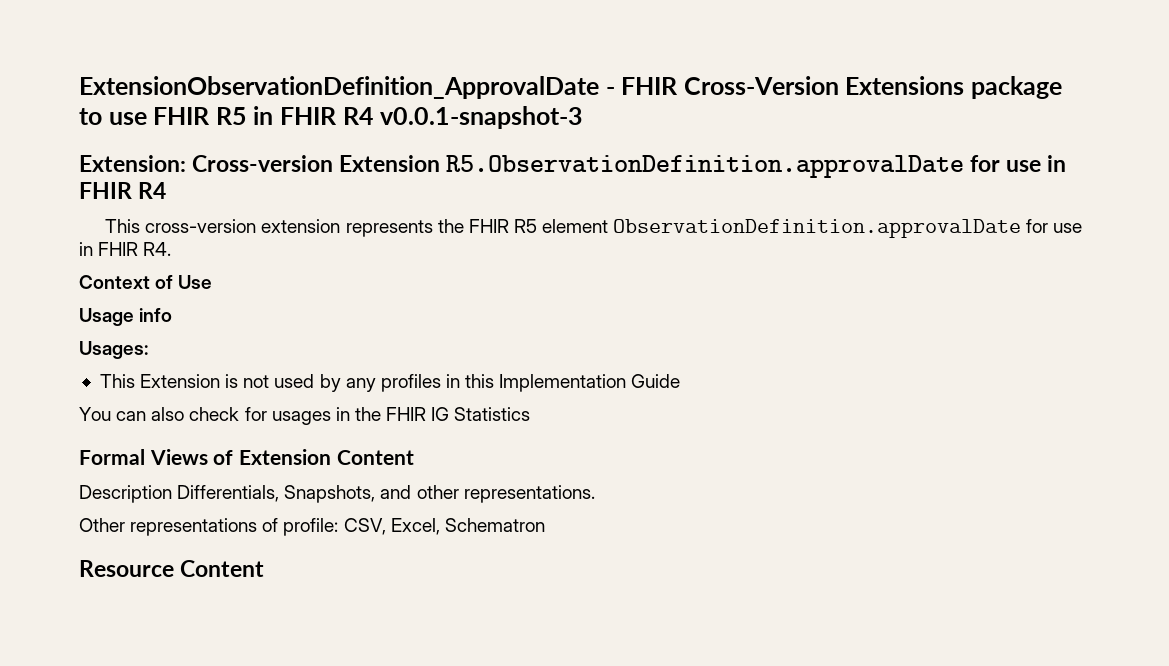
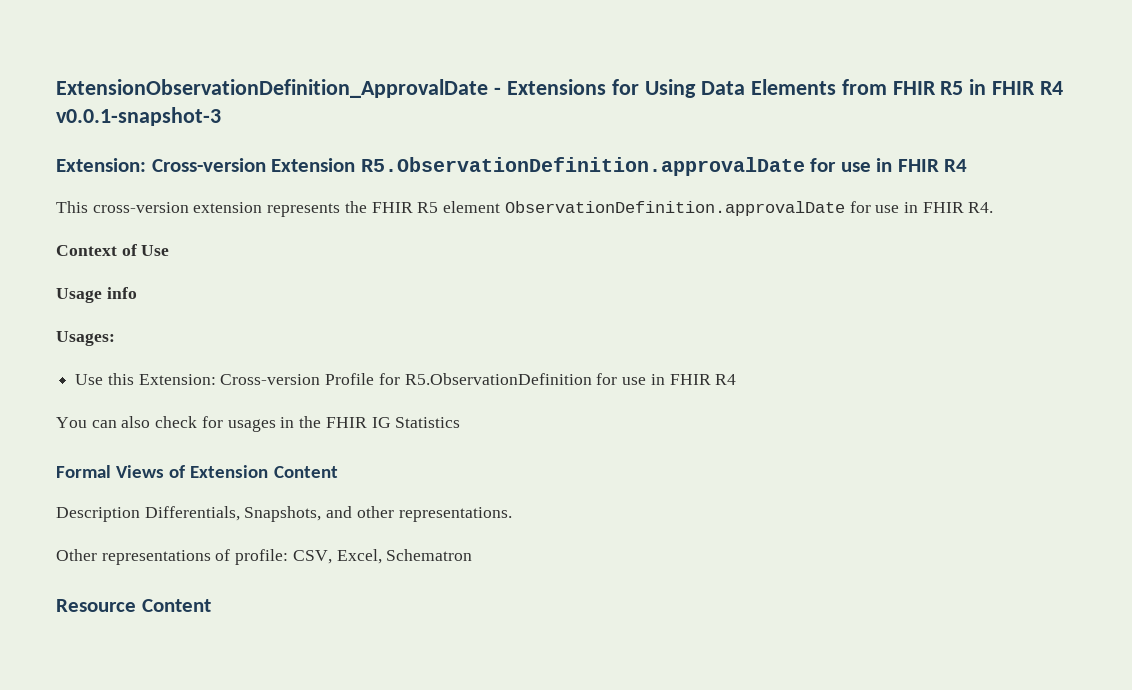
[621,76,1063,99] [79,108,147,125] FHIR Cross-Version Extensions package to use -> [506,79,887,98] Extensions for Using Data Elements from
[99,374,681,392] This Extension is not used by any profiles in this Implementation Guide -> [75,373,737,385] Use this Extension: Cross-version Profile for R5.ObservationDefinition for use in FHIR R4

